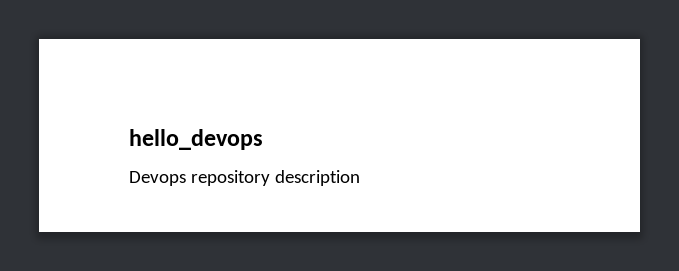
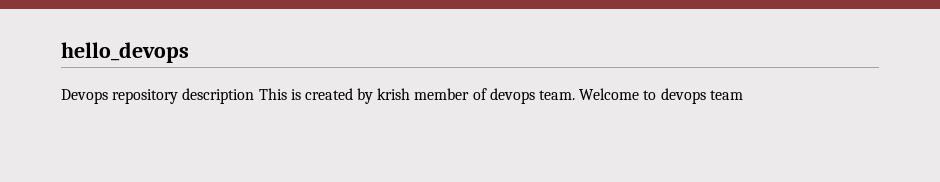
(360, 178) none -> [258,88,743,104] This is created by krish member of devops team. Welcome to devops team

